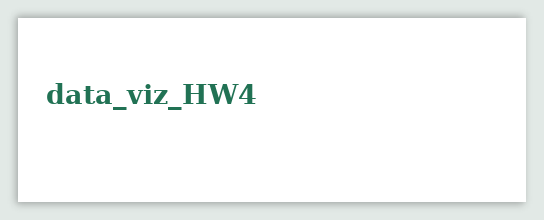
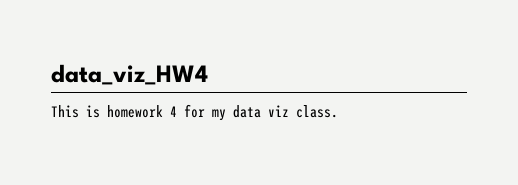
(257, 96) none -> [51,104,338,121] // This is homework 4 for my data viz class.

